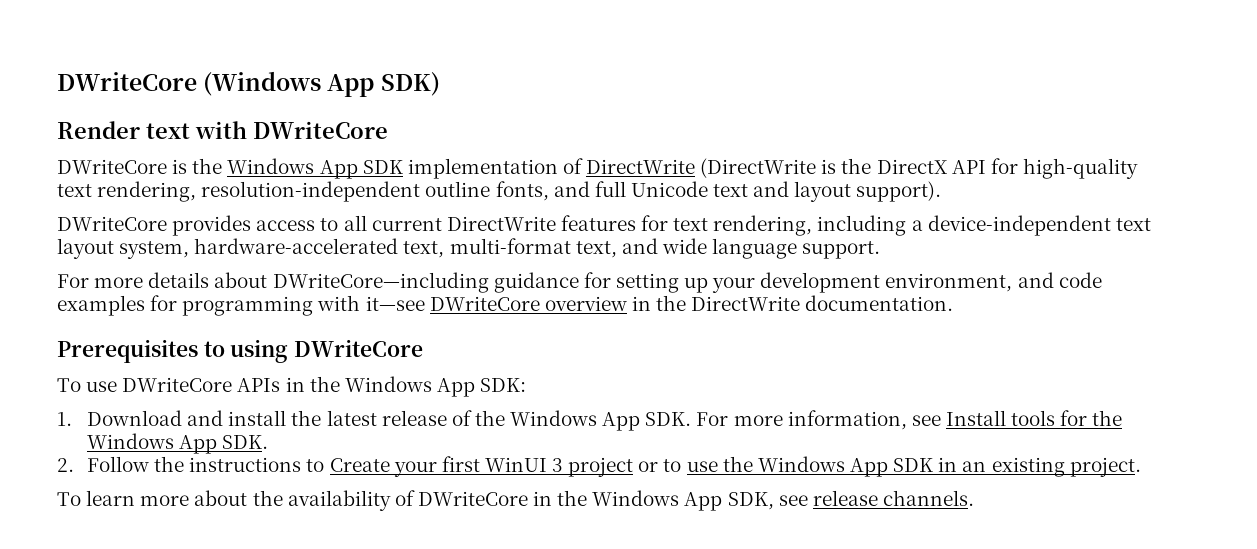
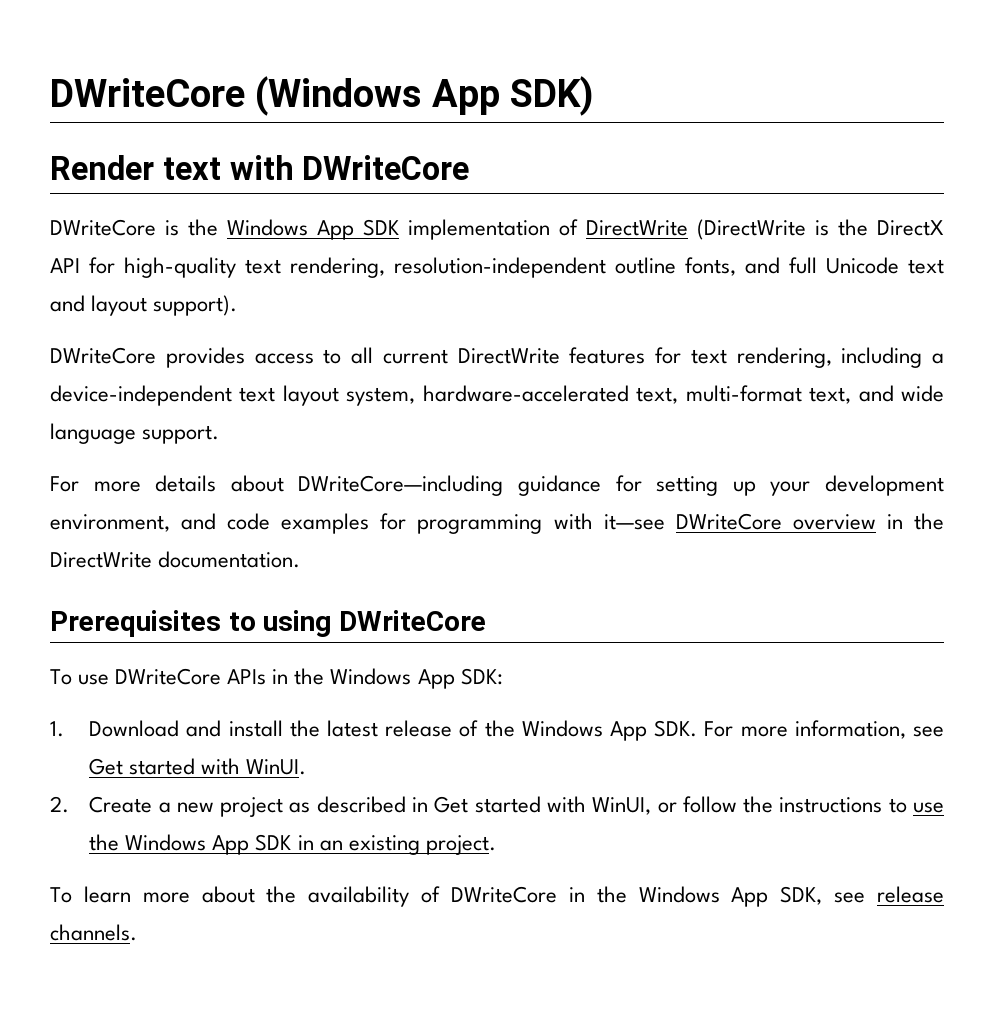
[945,410,1123,426] [87,433,269,454] [57,456,659,477] Install tools for the Windows App SDK. // 2. Follow the instructions to Create your first WinUI 3 project or -> [89,758,307,775] [50,796,883,817] Get started with WinUI. // 2. Create a new project as described in Get started with WinUI, or follow the instructions

